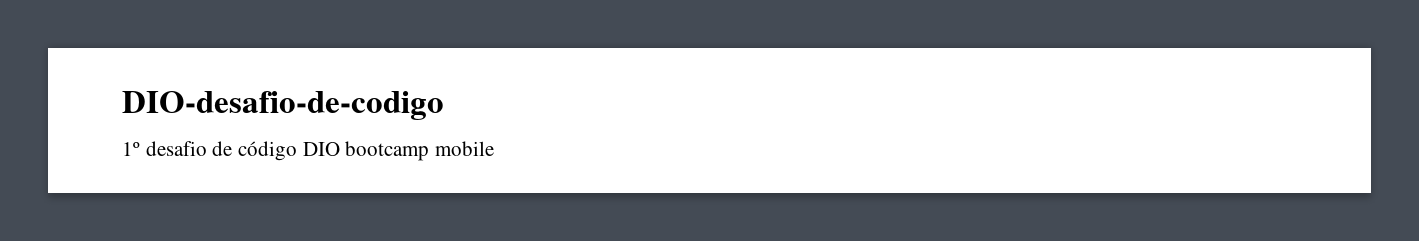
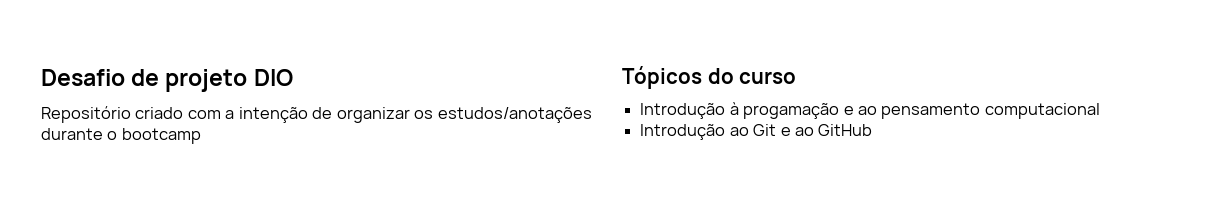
[122,91,444,120] [122,141,495,161] DIO-desafio-de-codigo // 1º desafio de código DIO bootcamp mobile -> [41,69,293,92] [41,106,592,123] [41,128,201,144] [622,66,797,89] [640,102,1100,119] [640,124,873,140] Desafio de projeto DIO // Repositório criado com a intenção de organizar os estudos/anotações durante o bootcamp // Tópicos do curso // Introdução à progamação e ao pensamento computacional // Introdução ao Git e ao GitHub

